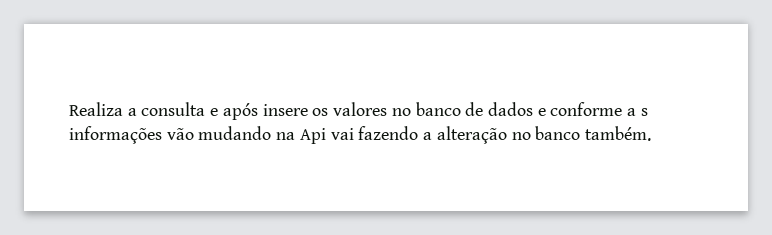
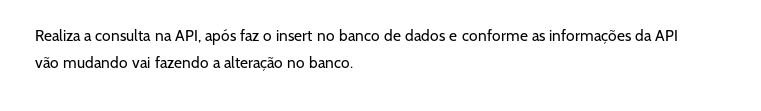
[210,102,388,120] e após insere os valores -> [154,29,313,45] na API, após faz o insert
[627,108,648,116] [69,126,326,144] a s informações vão mudando na Api -> [531,29,679,44] [35,56,129,68] as informações da API vão mudando
[535,126,651,141] banco também. -> [309,56,354,68] banco.

